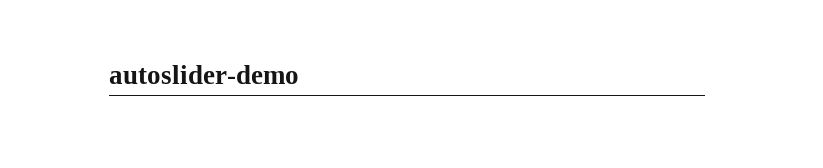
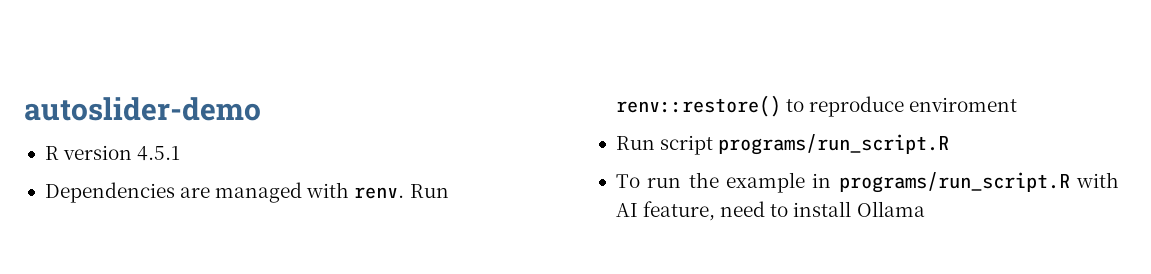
(299, 74) none -> [44,145,181,161] [44,182,449,203] [615,95,1018,117] [615,134,950,155] [615,172,1119,193] [615,201,925,221] // R version 4.5.1 // Dependencies are managed with renv. Run renv::restore() to reproduce enviroment // Run script programs/run_script.R // To run the example in programs/run_script.R with AI feature, need to install Ollama

